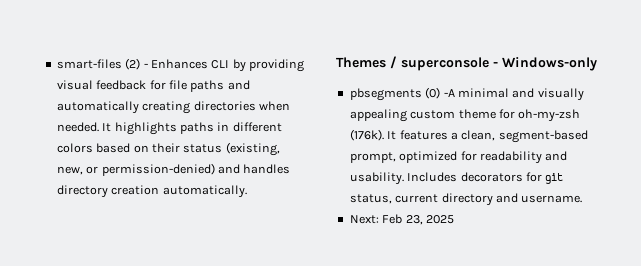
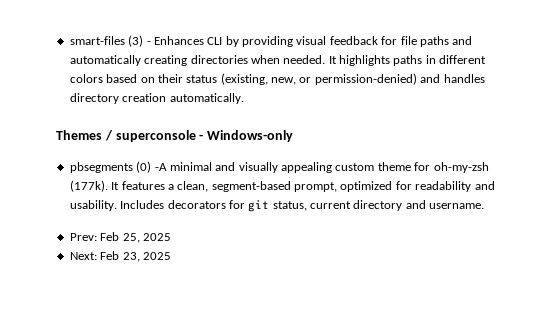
[125,58,141,70] (2) -> [128,35,144,47] (3)
[349,129,384,141] (176k). -> [69,180,108,192] (177k).
(583, 199) none -> [69,232,171,243] // Prev: Feb 25, 2025

